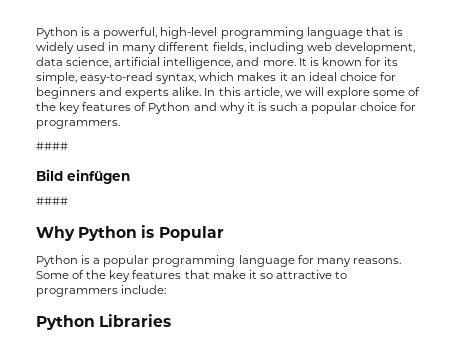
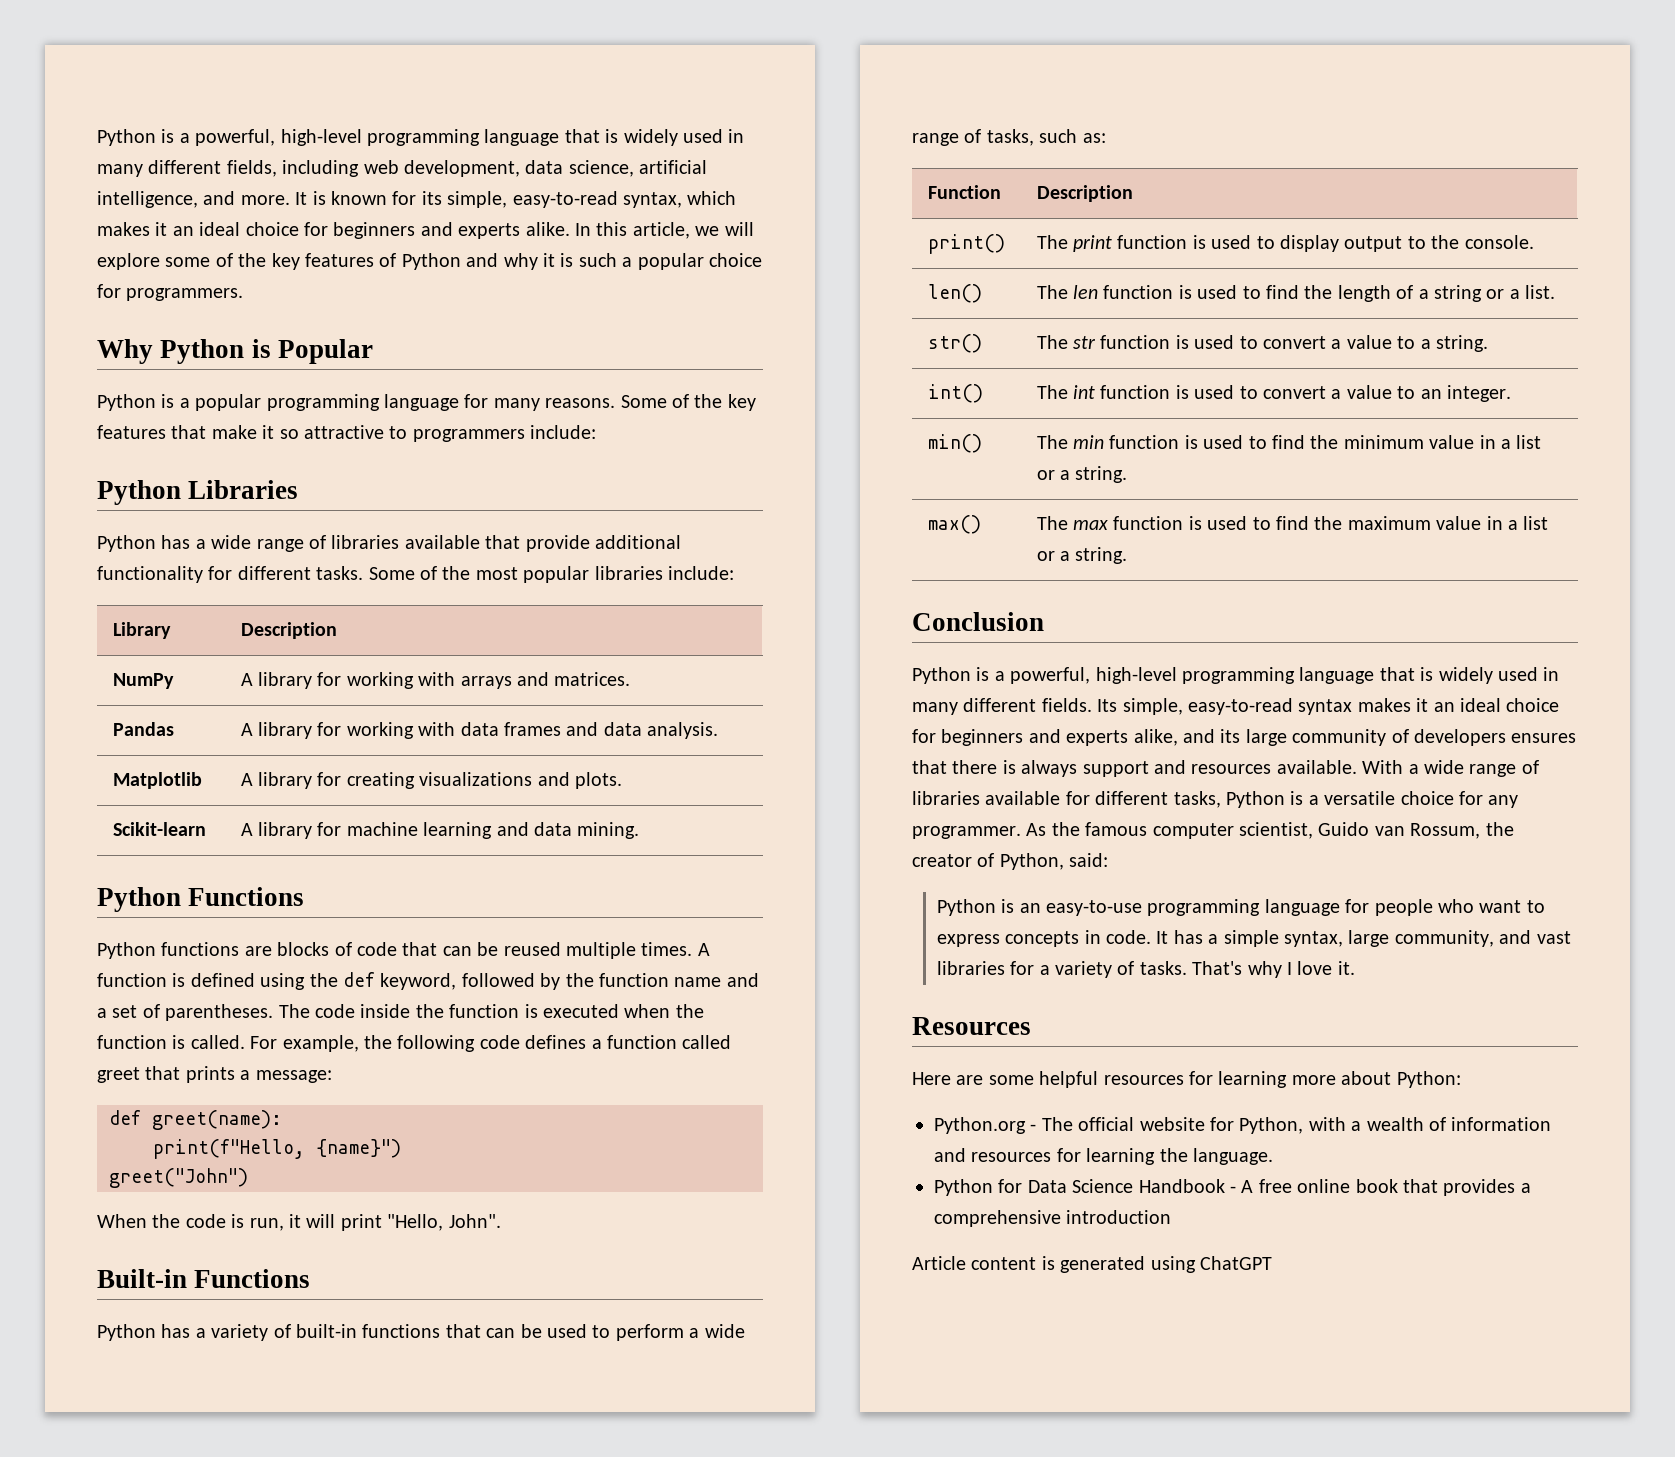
[36,142,68,150] [36,169,130,184] [36,197,68,205] // #### // Bild einfügen // #### -> (244, 294) none
(172, 320) none -> [97,535,681,552] [97,566,734,583] [112,622,171,639] [240,622,337,639] [112,673,174,689] [240,672,631,689] [112,722,174,736] [240,722,719,739] [112,772,202,789] [240,772,622,789] [112,822,206,836] [240,822,640,839] [97,887,305,912] [97,942,710,959] [97,972,759,990] [97,1004,704,1021] [97,1035,732,1052] [97,1066,332,1083] [109,1110,282,1130] [153,1139,401,1159] [109,1168,248,1188] [97,1214,501,1231] [97,1269,311,1288] [97,1324,745,1341] [912,129,1106,146] [927,185,1001,199] [1036,185,1133,202] [927,234,1005,254] [1036,235,1534,252] [927,284,982,303] [1036,285,1556,302] [927,334,982,353] [1036,335,1488,352] [927,384,983,403] [1036,385,1511,402] [927,434,982,453] [1036,435,1542,449] [1036,466,1128,483] [927,515,981,534] [1036,516,1549,530] [1036,547,1128,564] [912,612,1044,631] [912,667,1560,684] [912,698,1560,715] [912,729,1577,746] [912,760,1539,777] [912,791,1519,808] [912,822,1514,839] [912,853,1109,870] [936,899,1545,916] [936,930,1571,947] [936,961,1355,978] [912,1017,1031,1035] [912,1071,1461,1088] [934,1117,1552,1134] [934,1148,1273,1165] [934,1179,1531,1196] [934,1210,1172,1227] [912,1256,1272,1273] // Python has a wide range of libraries available that provide additional functionality for different tasks. Some of the most popular libraries include: // Library | Description // NumPy | A library for working with arrays and matrices. // Pandas | A library for working with data frames and data analysis. // Matplotlib | A library for creating visualizations and plots. // Scikit-learn | A library for machine learning and data mining. // Python Functions // Python functions are blocks of code that can be reused multiple times. A function is defined using the def keyword, followed by the function name and a set of parentheses. The code inside the function is executed when the function is called. For example, the following code defines a function called greet that prints a message: // def greet(name): // print(f"Hello, {name}") // greet("John") // When the code is run, it will print "Hello, John". // Built-in Functions // Python has a variety of built-in functions that can be used to perform a wide range of tasks, such as: // Function | Description // print() | The print function is used to display output to the console. // len() | The len function is used to find the length of a string or a list. // str() | The str function is used to convert a value to a string. // int() | The int function is used to convert a value to an integer. // min() | The min function is used to find the minimum value in a list or a string. // max() | The max function is used to find the maximum value in a list or a string. // Conclusion // Python is a powerful, high-level programming language that is widely used in many different fields. Its simple, easy-to-read syntax makes it an ideal choice for beginners and experts alike, and its large community of developers ensures that there is always support and resources available. With a wide range of libraries available for different tasks, Python is a versatile choice for any programmer. As the famous computer scientist, Guido van Rossum, the creator of Python, said: // Python is an easy-to-use programming language for people who want to express concepts in code. It has a simple syntax, large community, and vast libraries for a variety of tasks. That's why I love it. // Resources // Here are some helpful resources for learning more about Python: // Python.org - The official website for Python, with a wealth of information and resources for learning the language. // Python for Data Science Handbook - A free online book that provides a comprehensive introduction // Article content is generated using ChatGPT

